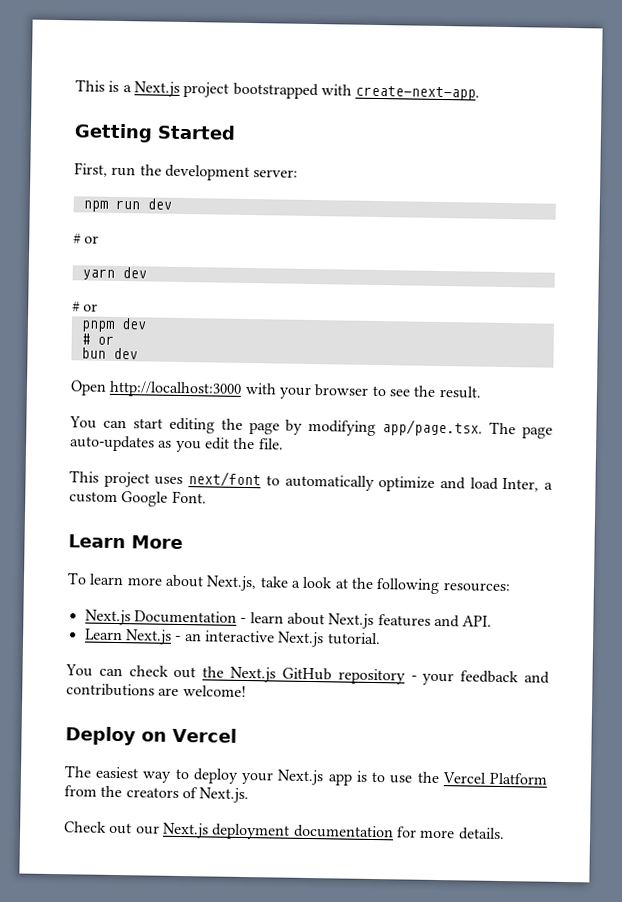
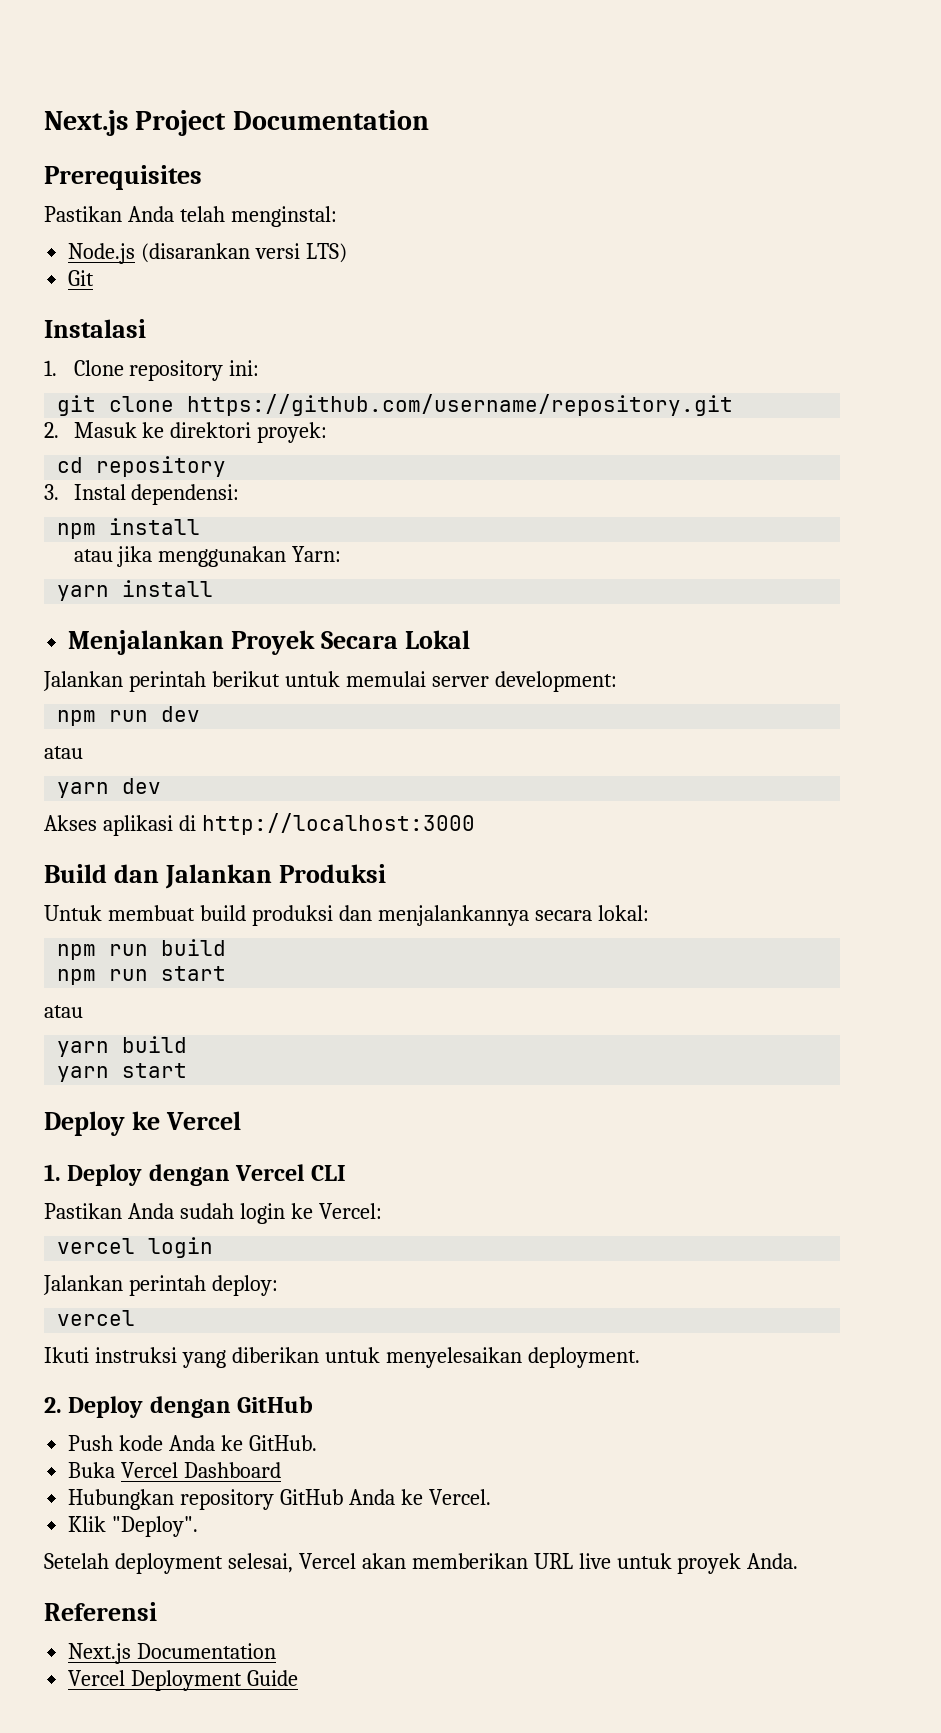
[75,79,481,101] [74,123,236,143] [74,162,299,182] This is a Next.js project bootstrapped with create-next-app. // Getting Started // First, run the development server: -> [44,110,429,136] [44,165,202,190] [44,206,337,227] [68,243,348,264] [68,270,95,286] [44,319,146,338] [44,360,260,381] [57,394,734,416] [44,422,328,443] [57,456,227,477] [44,484,240,505] [57,518,201,539] [73,546,342,567] [57,580,214,601] [68,630,470,655] [43,671,617,692] Next.js Project Documentation // Prerequisites // Pastikan Anda telah menginstal: // Node.js (disarankan versi LTS) // Git // Instalasi // 1. Clone repository ini: // git clone https://github.com/username/repository.git // 2. Masuk ke direktori proyek: // cd repository // 3. Instal dependensi: // npm install // atau jika menggunakan Yarn: // yarn install // Menjalankan Proyek Secara Lokal // Jalankan perintah berikut untuk memulai server development:
[73,233,100,244] # or -> [44,746,83,759] atau
[72,301,99,312] [80,318,147,332] [80,333,114,345] [80,347,138,360] [70,380,482,399] [69,416,553,439] [69,435,284,453] [69,470,553,492] [69,490,207,507] [68,534,183,550] [67,572,510,595] [84,609,493,630] [84,628,381,648] [65,664,550,686] [66,683,247,698] [65,726,237,746] [64,765,548,786] [64,785,250,804] [64,821,505,841] # or // pnpm dev // # or // bun dev // Open http://localhost:3000 with your browser to see the result. // You can start editing the page by modifying app/page.tsx. The page auto-updates as you edit the file. // This project uses next/font to automatically optimize and load Inter, a custom Google Font. // Learn More // To learn more about Next.js, take a look at the following resources: // Next.js Documentation - learn about Next.js features and API. // Learn Next.js - an interactive Next.js tutorial. // You can check out the Next.js GitHub repository - your feedback and contributions are welcome! // Deploy on Vercel // The easiest way to deploy your Next.js app is to use the Vercel Platform from the creators of Next.js. // Check out our Next.js deployment documentation for more details. -> [44,813,475,836] [44,864,386,889] [44,905,649,926] [57,939,227,960] [57,966,227,985] [44,1005,83,1018] [57,1036,188,1057] [57,1063,188,1082] [44,1111,241,1136] [44,1164,346,1186] [44,1203,382,1224] [57,1237,214,1258] [43,1275,278,1296] [57,1310,136,1326] [44,1347,640,1368] [44,1396,314,1418] [68,1435,317,1451] [68,1462,282,1478] [68,1489,491,1510] [68,1516,199,1537] [44,1553,799,1574] [44,1602,157,1621] [68,1643,277,1664] [68,1670,299,1691] Akses aplikasi di http://localhost:3000 // Build dan Jalankan Produksi // Untuk membuat build produksi dan menjalankannya secara lokal: // npm run build // npm run start // atau // yarn build // yarn start // Deploy ke Vercel // 1. Deploy dengan Vercel CLI // Pastikan Anda sudah login ke Vercel: // vercel login // Jalankan perintah deploy: // vercel // Ikuti instruksi yang diberikan untuk menyelesaikan deployment. // 2. Deploy dengan GitHub // Push kode Anda ke GitHub. // Buka Vercel Dashboard // Hubungkan repository GitHub Anda ke Vercel. // Klik "Deploy". // Setelah deployment selesai, Vercel akan memberikan URL live untuk proyek Anda. // Referensi // Next.js Documentation // Vercel Deployment Guide

